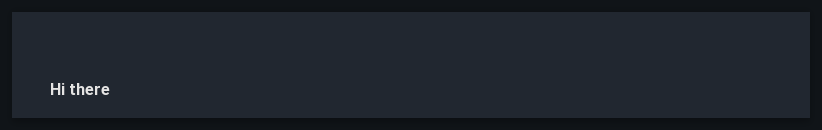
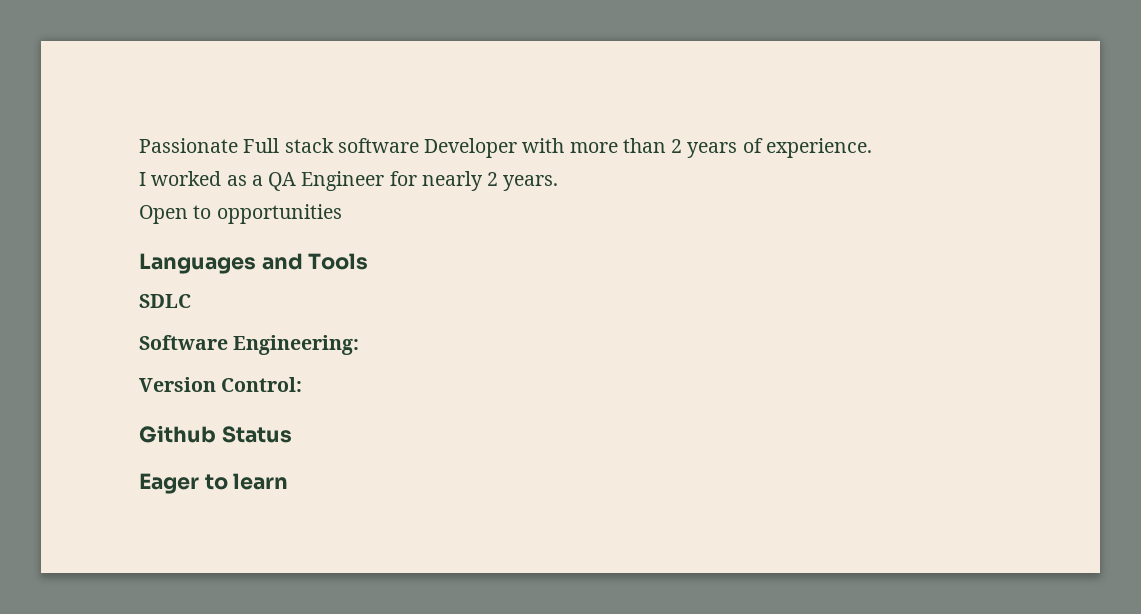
[50,83,111,95] Hi there -> [139,138,872,158] [139,171,559,191] [139,204,342,224] [139,253,369,274] [139,294,191,308] [139,335,360,355] [139,377,303,392] [139,425,292,443] [139,473,289,494] Passionate Full stack software Developer with more than 2 years of experience. // I worked as a QA Engineer for nearly 2 years. // Open to opportunities // Languages and Tools // SDLC // Software Engineering: // Version Control: // Github Status // Eager to learn

